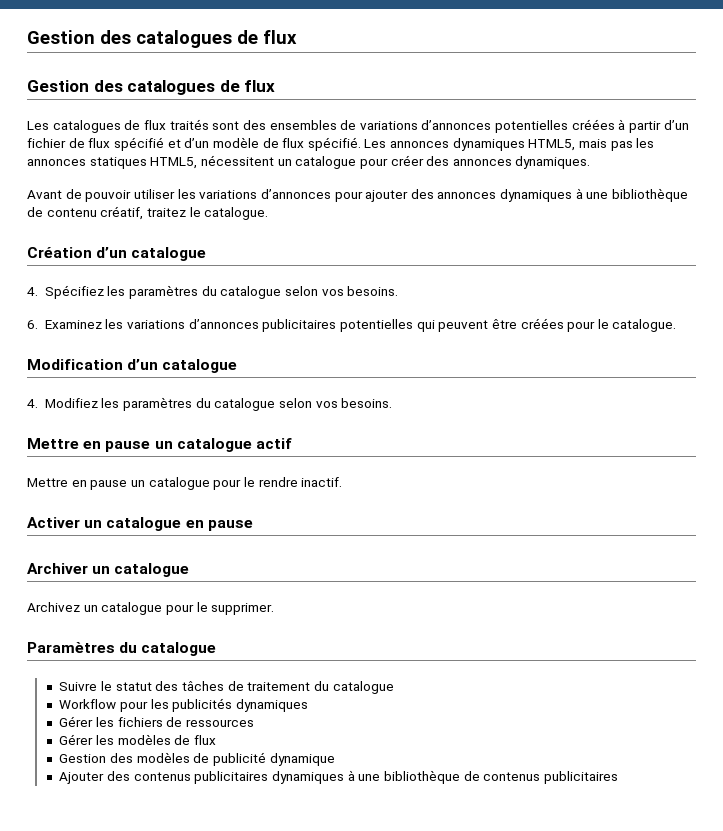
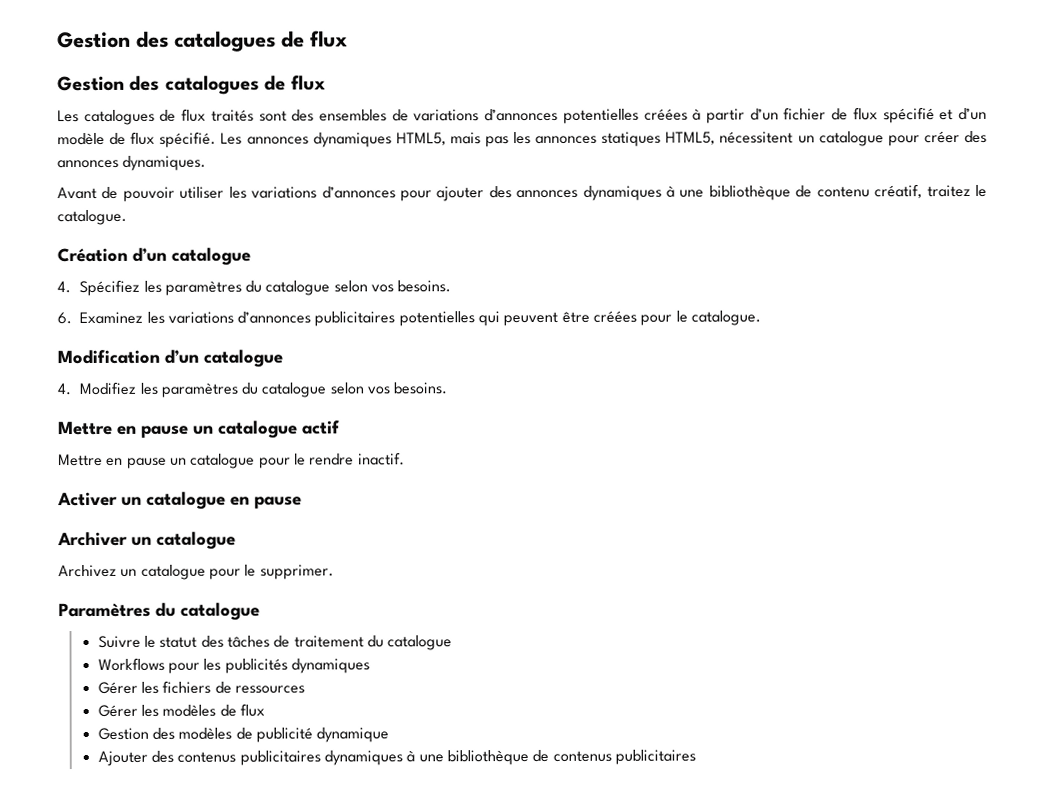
[59,699,117,709] Workflow -> [97,657,165,671] Workflows

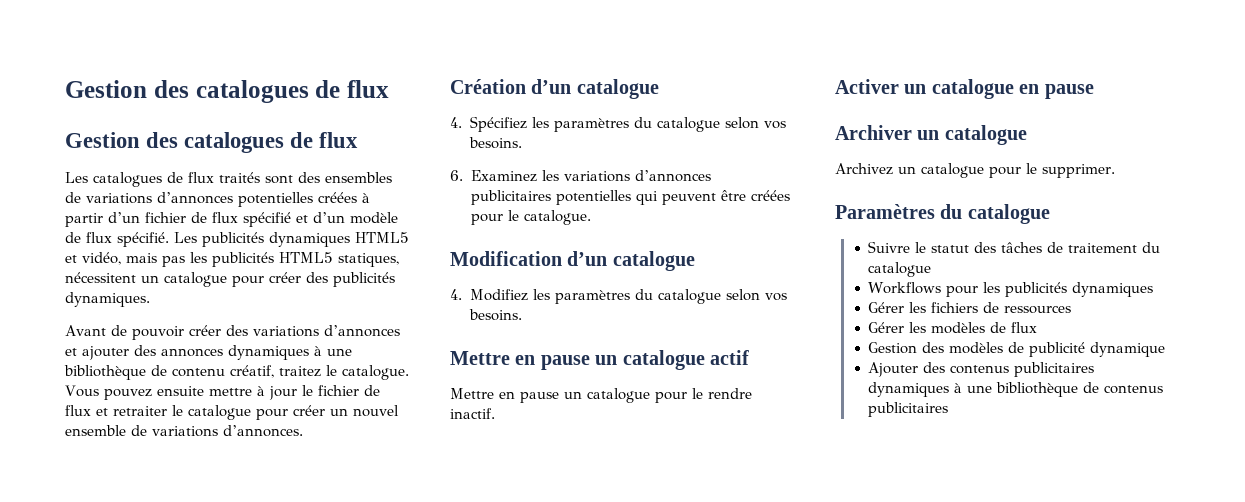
[246,131,716,148] annonces dynamiques HTML5, mais pas les annonces statiques HTML5, -> [202,232,409,247] [65,252,399,267] publicités dynamiques HTML5 et vidéo, mais pas les publicités HTML5 statiques,
[57,159,119,169] annonces -> [333,272,395,287] publicités
[179,186,432,202] utiliser les variations d’annonces pour -> [188,325,400,337] [65,348,77,356] créer des variations d’annonces et
(127, 217) none -> [65,385,380,400] [65,405,399,420] [65,425,303,437] Vous pouvez ensuite mettre à jour le fichier de flux et retraiter le catalogue pour créer un nouvel ensemble de variations d’annonces.

